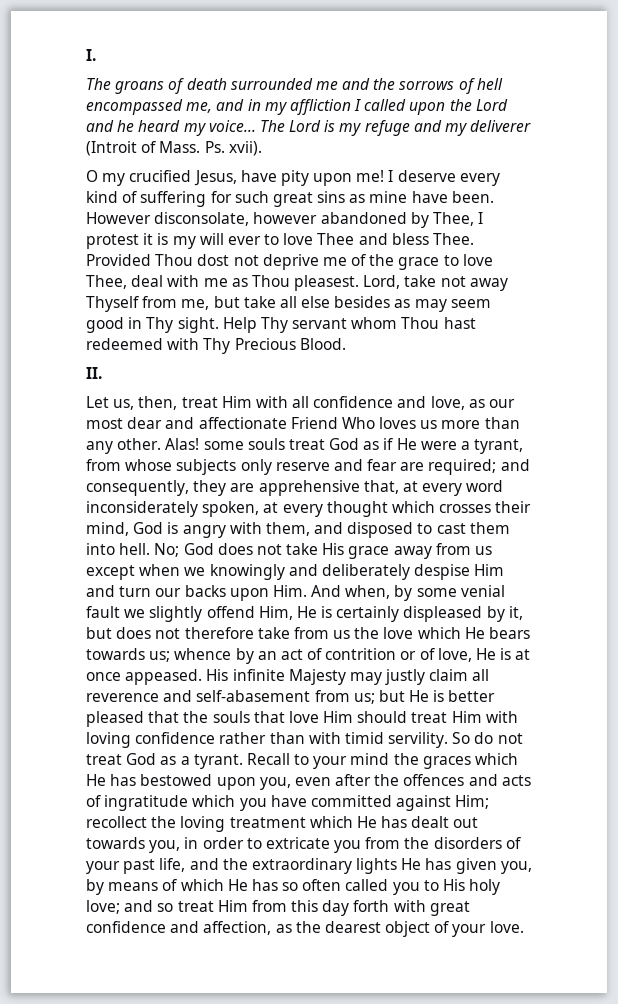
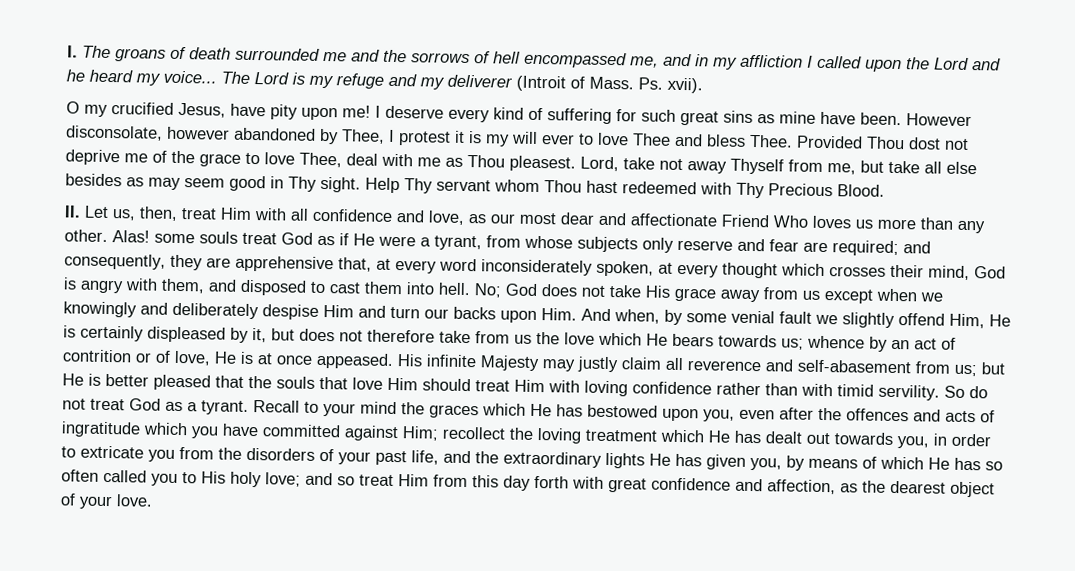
(96, 55) // -> (78, 51) none
(102, 373) // -> (81, 211) none

